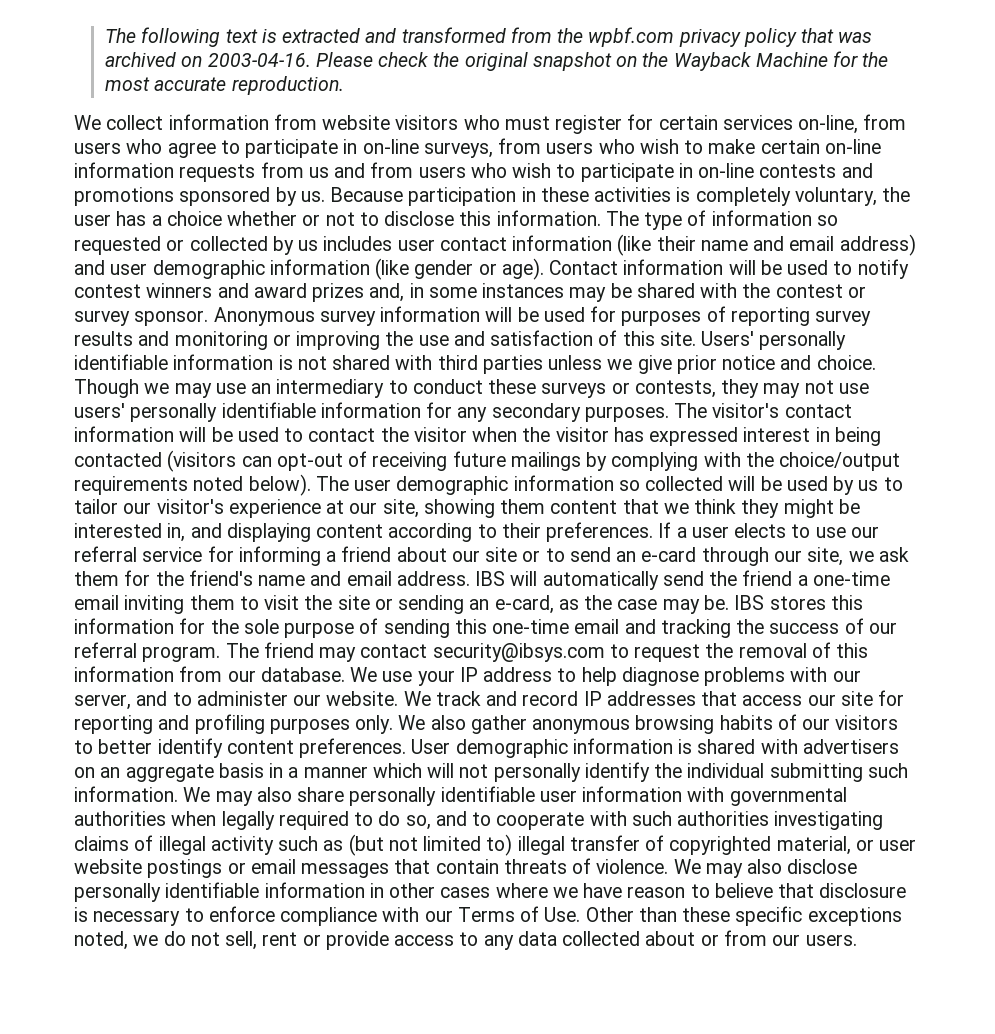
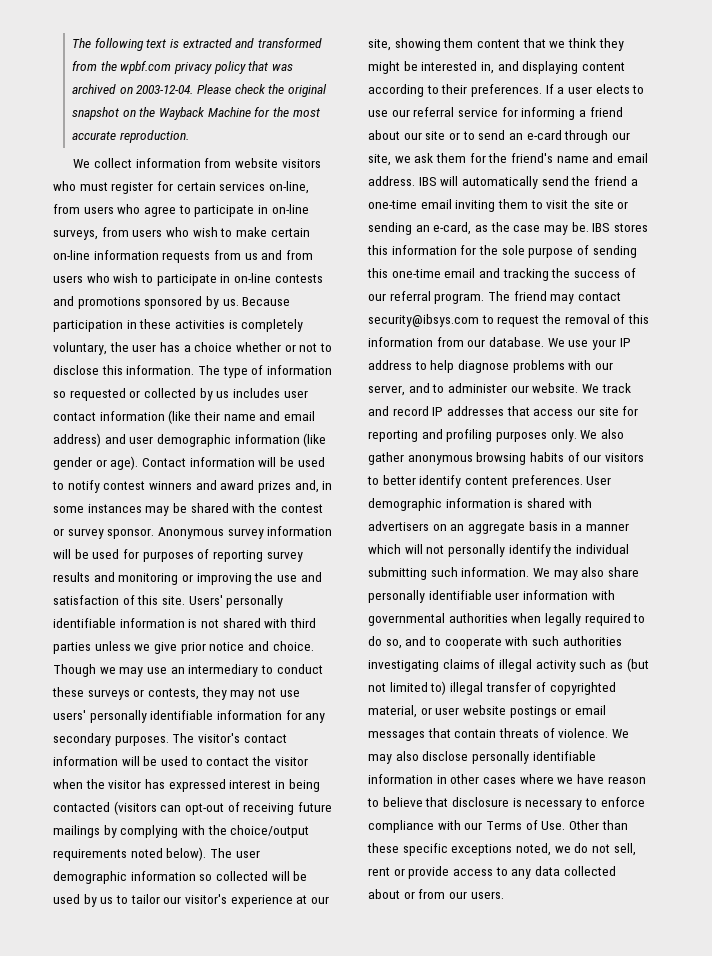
[207,53,311,67] 2003-04-16. -> [136,85,194,94] 2003-12-04.

